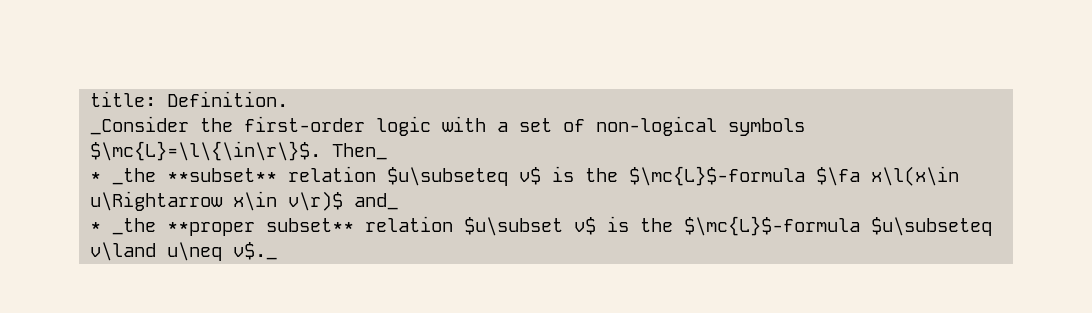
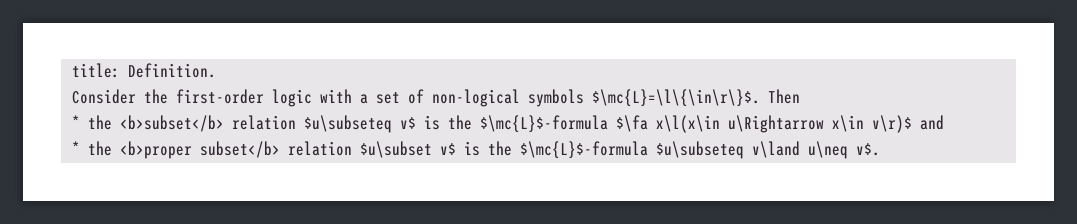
[90,116,190,135] _Consider -> [71,89,136,104] Consider
[332,143,388,160] [90,168,278,185] Then_ // * _the **subset** -> [767,89,800,104] [71,115,224,132] Then // * the <b>subset</b>
[354,193,399,210] [90,218,355,236] and_ // * _the **proper subset** -> [919,115,944,130] [71,141,280,159] and // * the <b>proper subset</b>
[233,242,278,260] v$._ -> [855,143,880,156] v$.

